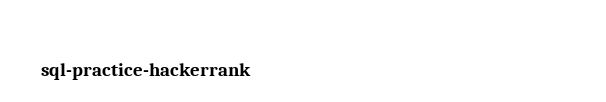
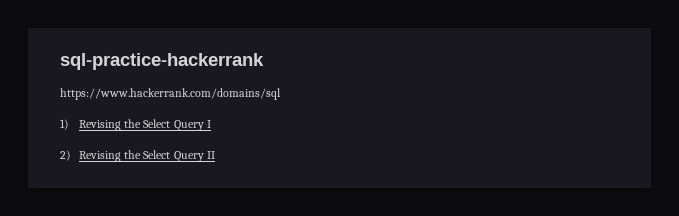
(251, 71) none -> [60,88,281,100] [60,119,211,131] [60,150,215,162] // https://www.hackerrank.com/domains/sql // 1) Revising the Select Query I // 2) Revising the Select Query II

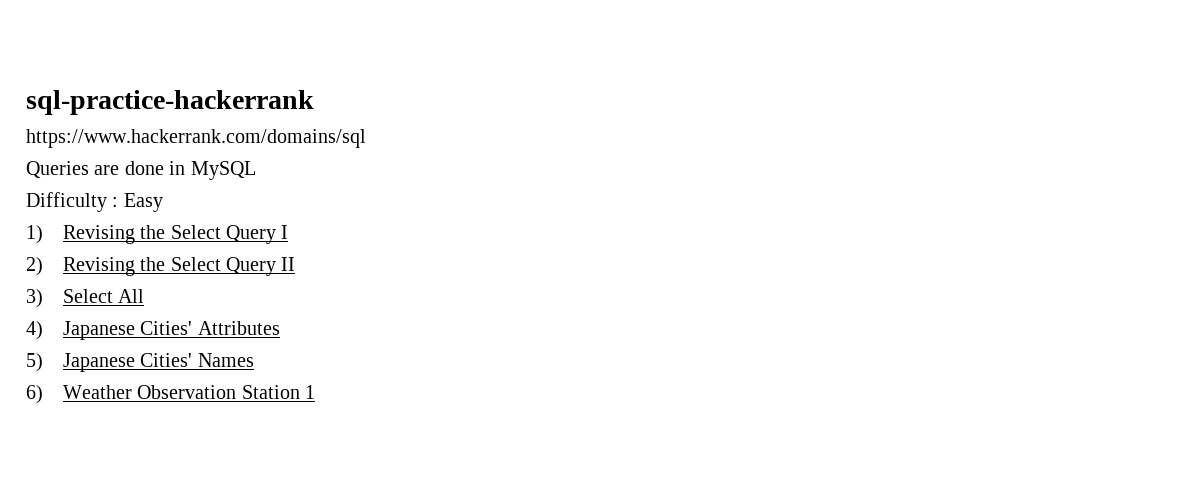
(281, 94) none -> [26,161,256,180] [26,192,163,212] // Queries are done in MySQL // Difficulty : Easy
(215, 155) none -> [26,289,145,308] [26,321,280,340] [26,353,254,372] [26,385,315,404] // 3) Select All // 4) Japanese Cities' Attributes // 5) Japanese Cities' Names // 6) Weather Observation Station 1

